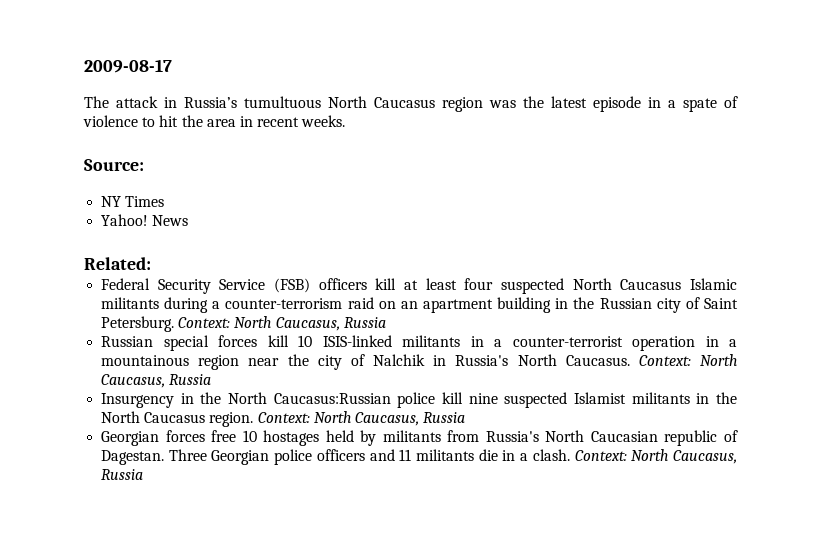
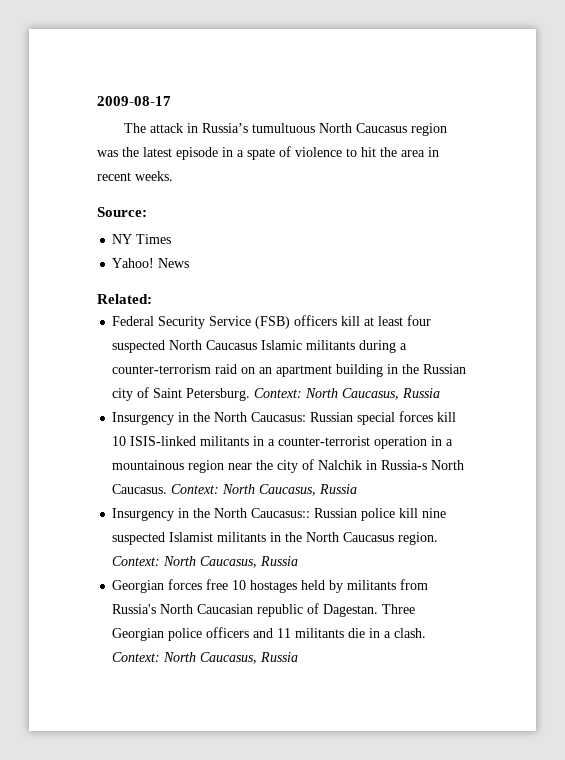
(386, 322) none -> [112,412,307,425] Insurgency in the North Caucasus:
[455,355,509,366] Russia's -> [381,460,428,470] Russia-s
[273,393,391,404] Caucasus:Russian -> [251,508,358,518] Caucasus:: Russian

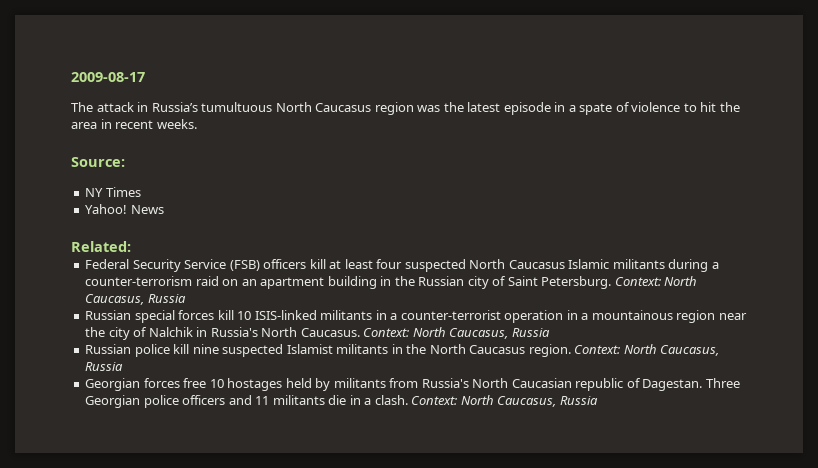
[112,412,307,425] Insurgency in the North Caucasus: -> (186, 298) none
[381,460,428,470] Russia-s -> [210,327,258,337] Russia's
[112,508,311,521] Insurgency in the North Caucasus:: -> (550, 332) none

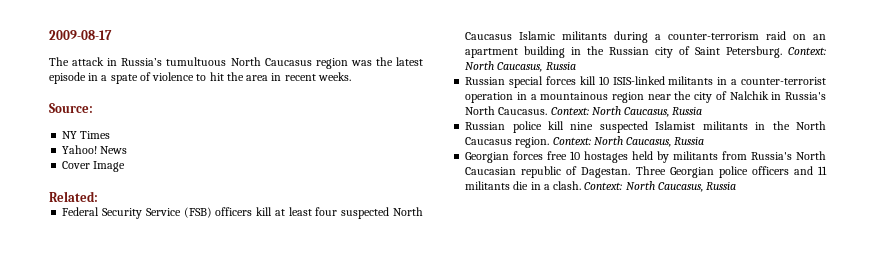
(164, 209) none -> [62,161,126,172] // Cover Image

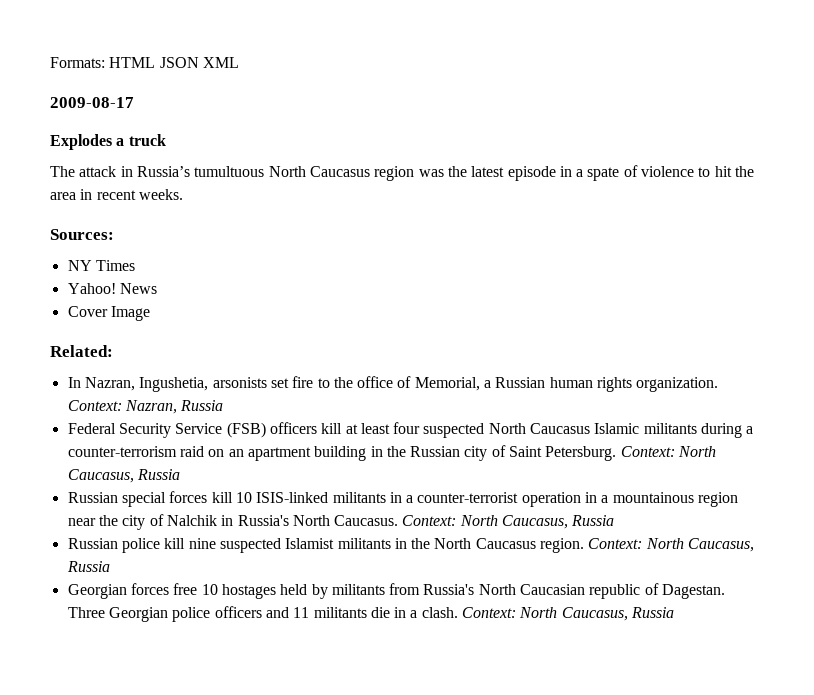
[49,30,112,40] 2009-08-17 -> [50,57,239,68] [50,97,134,108] [50,134,166,150] Formats: HTML JSON XML // 2009-08-17 // Explodes a truck
[49,103,93,113] Source: -> [50,229,114,240] Sources:
(98, 196) none -> [67,376,719,392] [67,400,224,414] // In Nazran, Ingushetia, arsonists set fire to the office of Memorial, a Russian human rights organization. Context: Nazran, Russia

